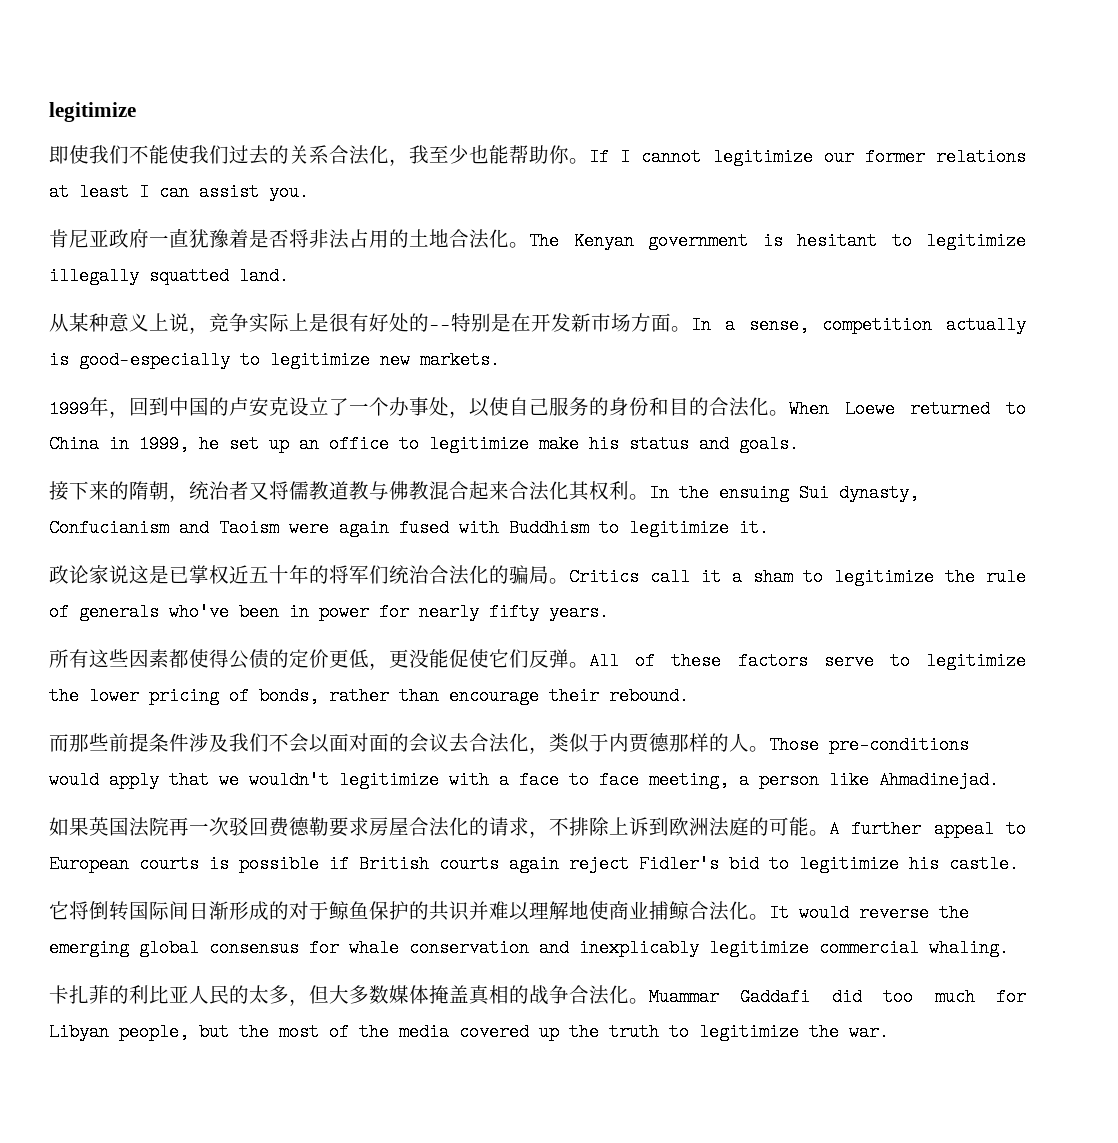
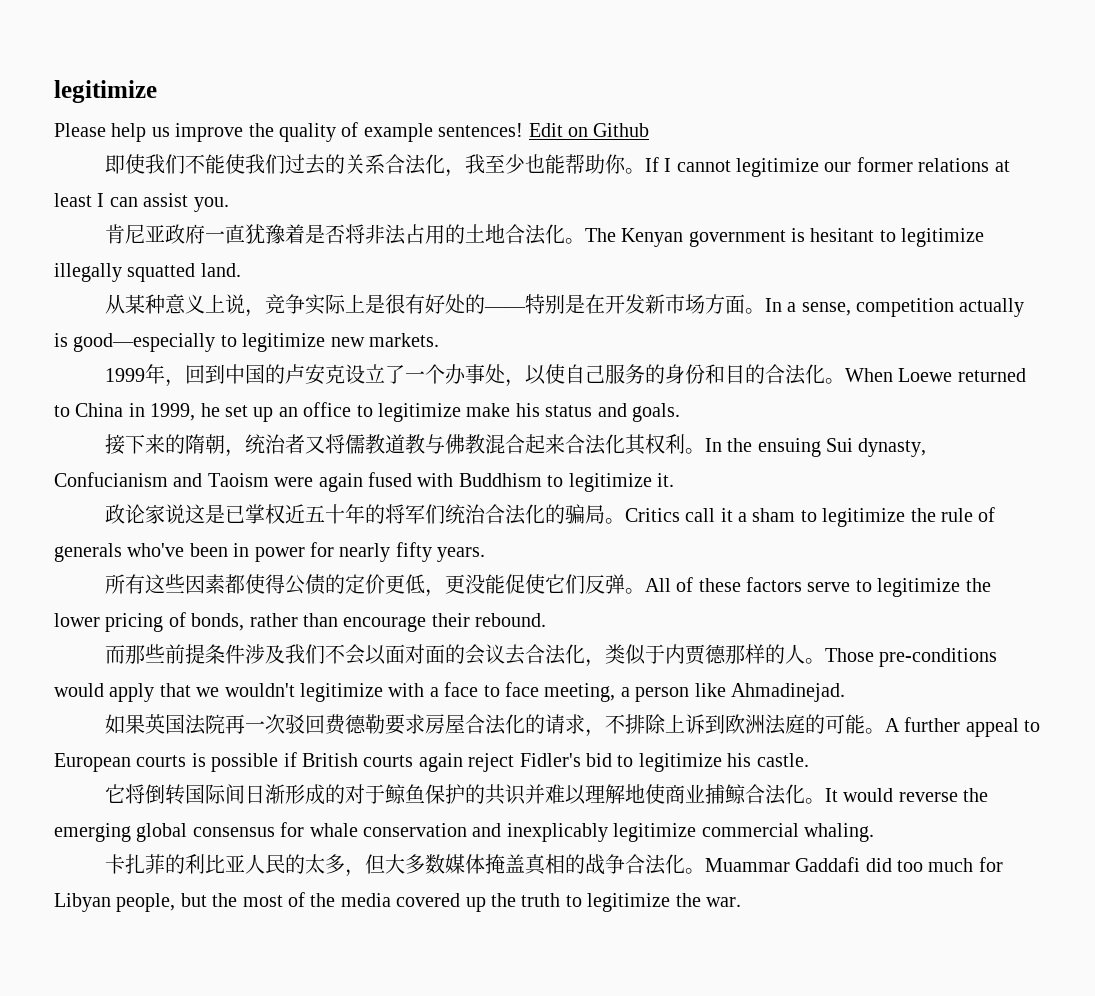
[49,102,136,122] legitimize -> [54,80,157,103] [54,122,650,142] legitimize // Please help us improve the quality of example sentences! Edit on Github

